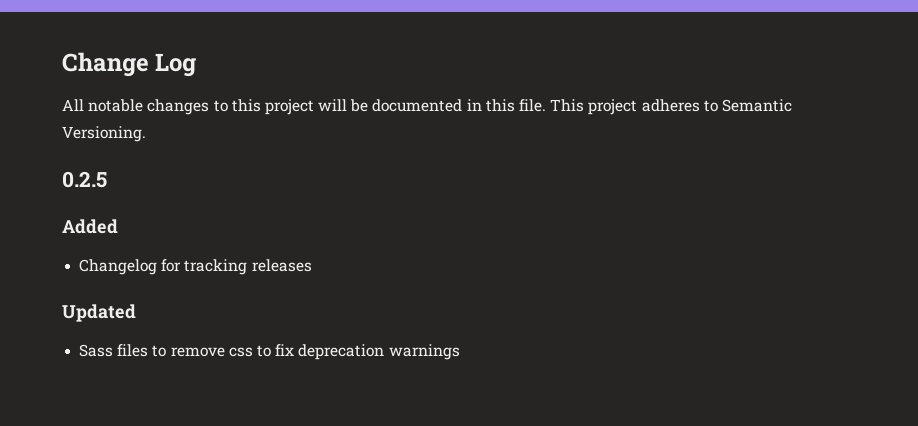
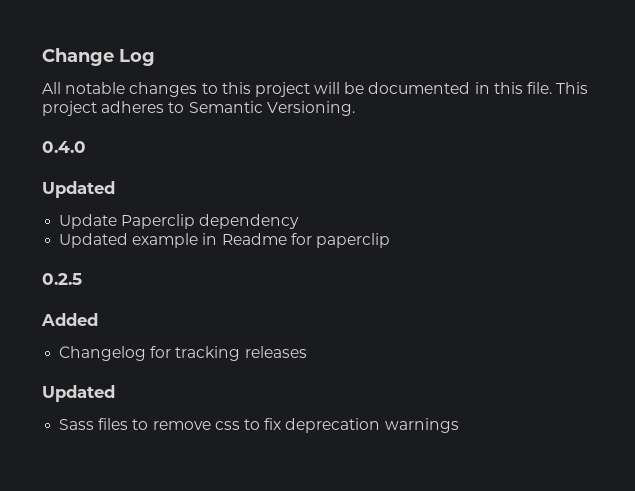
(146, 134) none -> [42,141,86,153] [42,181,115,198] [59,214,300,229] [59,233,390,248] // 0.4.0 // Updated // Update Paperclip dependency // Updated example in Readme for paperclip

